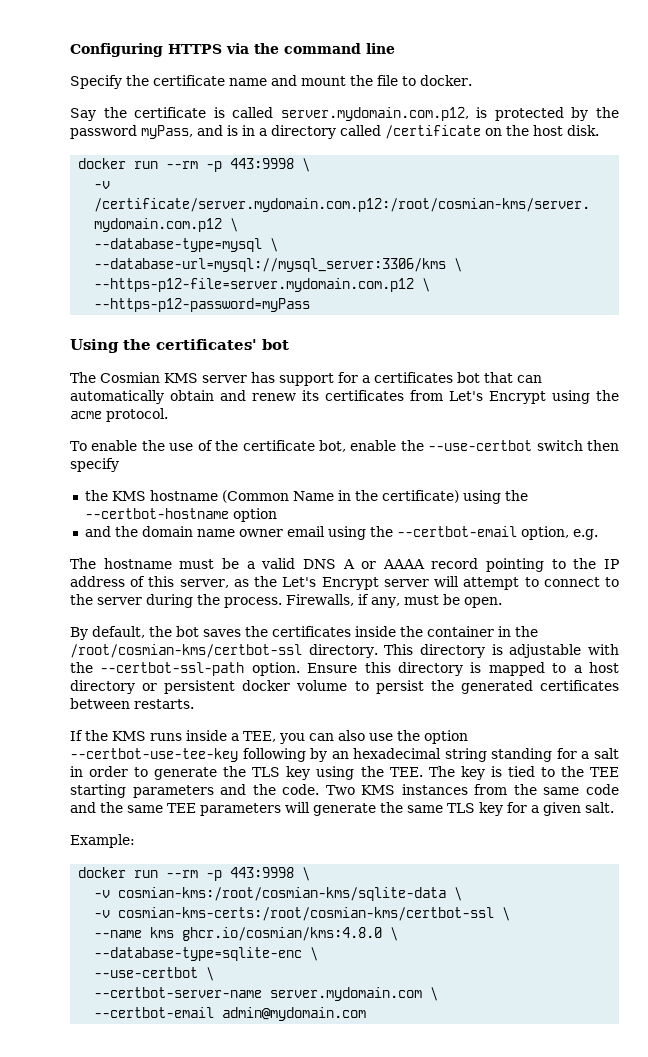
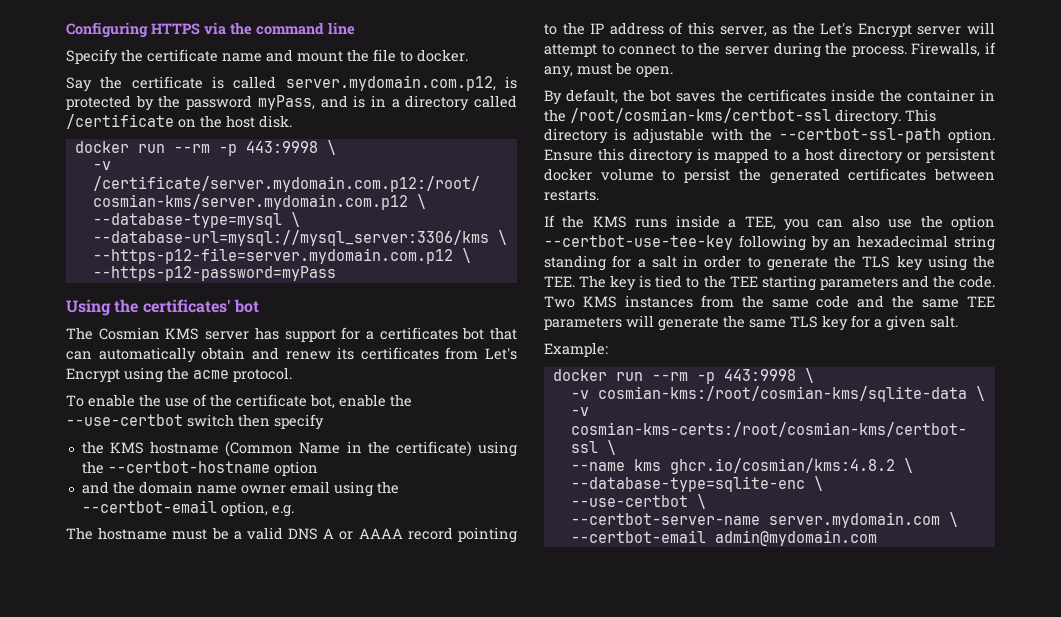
[182,927,383,941] ghcr.io/cosmian/kms:4.8.0 -> [669,458,895,474] ghcr.io/cosmian/kms:4.8.2

